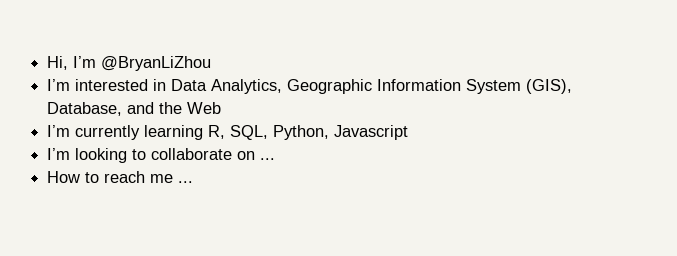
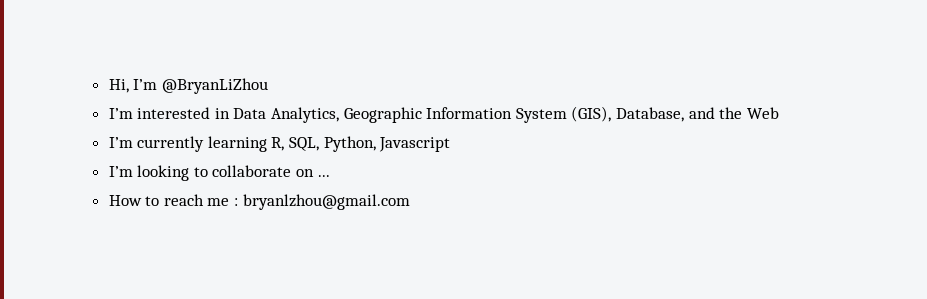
[178,181,194,183] ... -> [234,194,410,210] : bryanlzhou@gmail.com

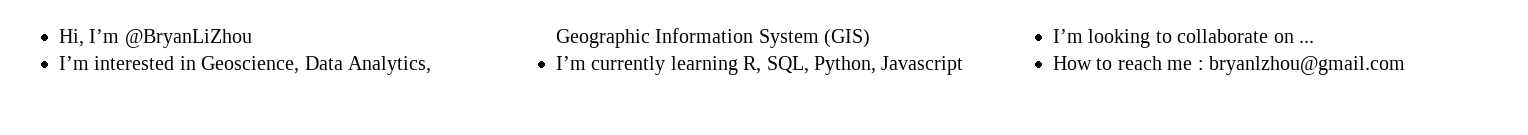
(230, 113) none -> [201,56,300,74] Geoscience,
[571,106,779,122] (GIS), Database, and the Web -> [824,29,871,48] (GIS)

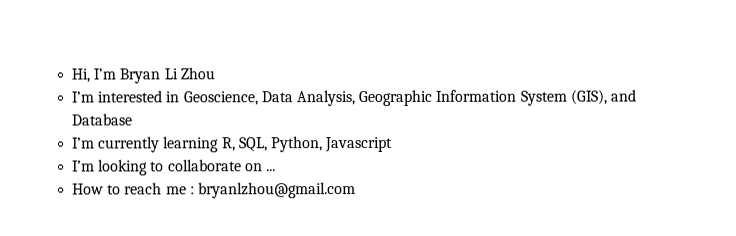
[124,29,252,48] @BryanLiZhou -> [119,67,215,84] Bryan Li Zhou
[348,56,431,75] Analytics, -> [295,90,355,107] Analysis,
[824,29,871,48] (GIS) -> [569,89,636,105] [71,113,134,126] (GIS), and Database

